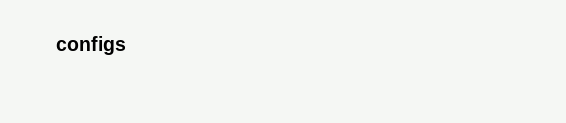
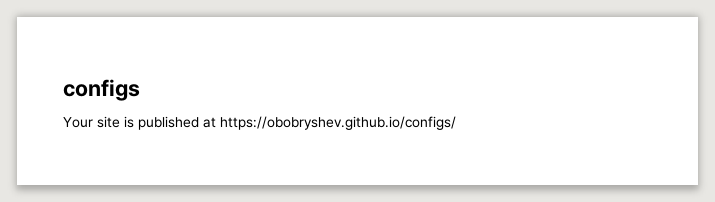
(126, 45) none -> [63,116,456,130] // Your site is published at https://obobryshev.github.io/configs/

